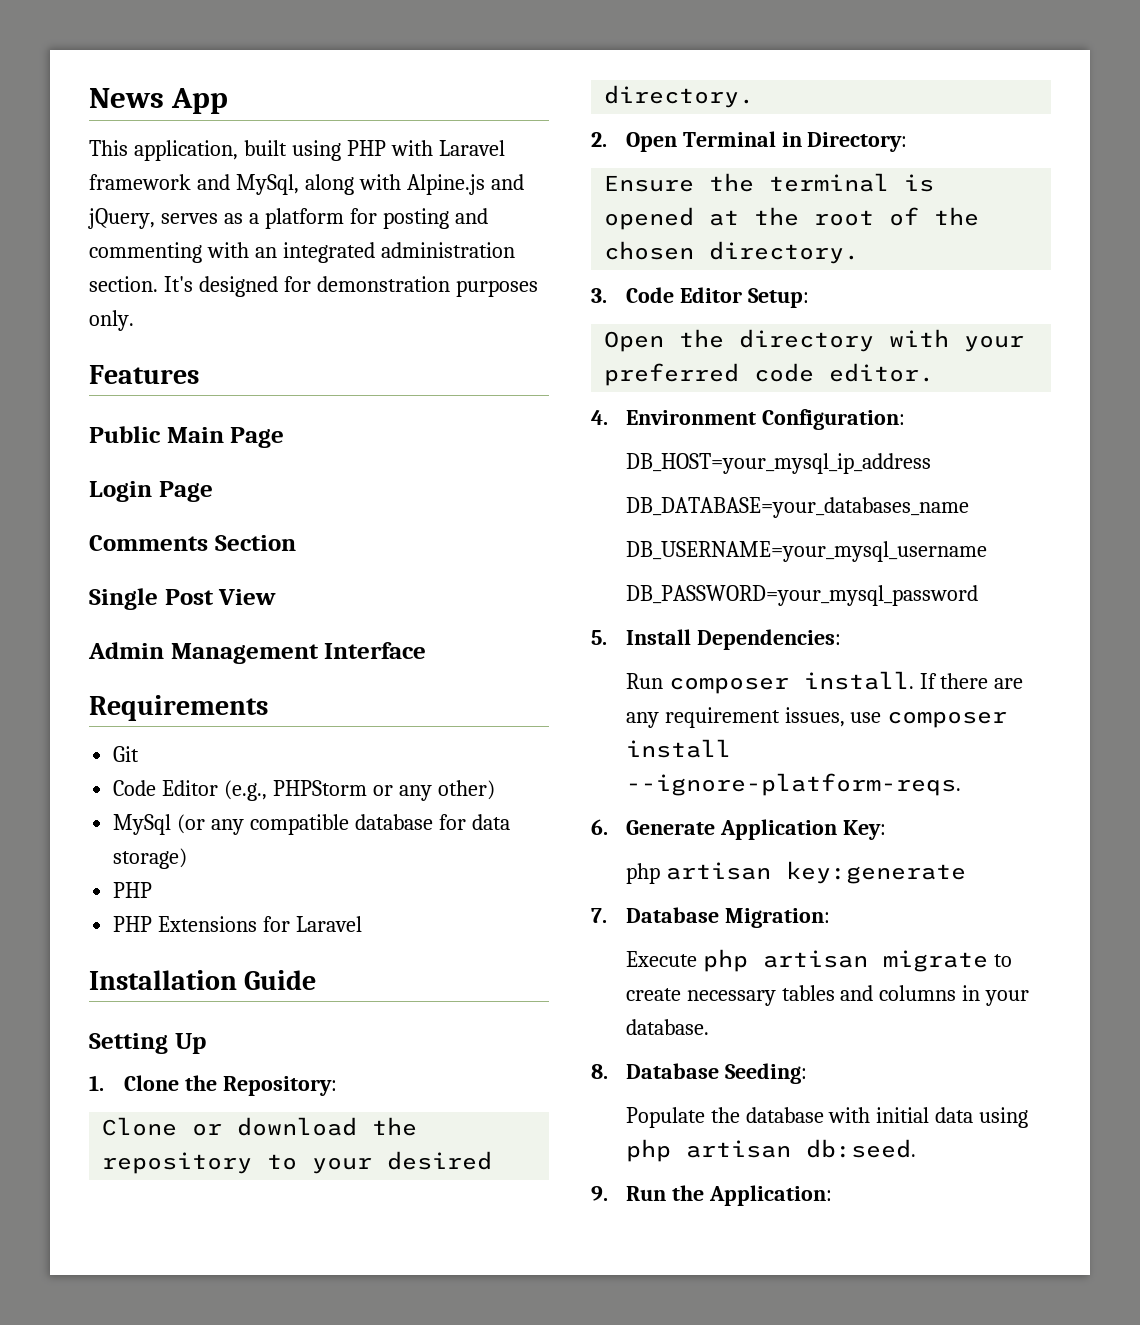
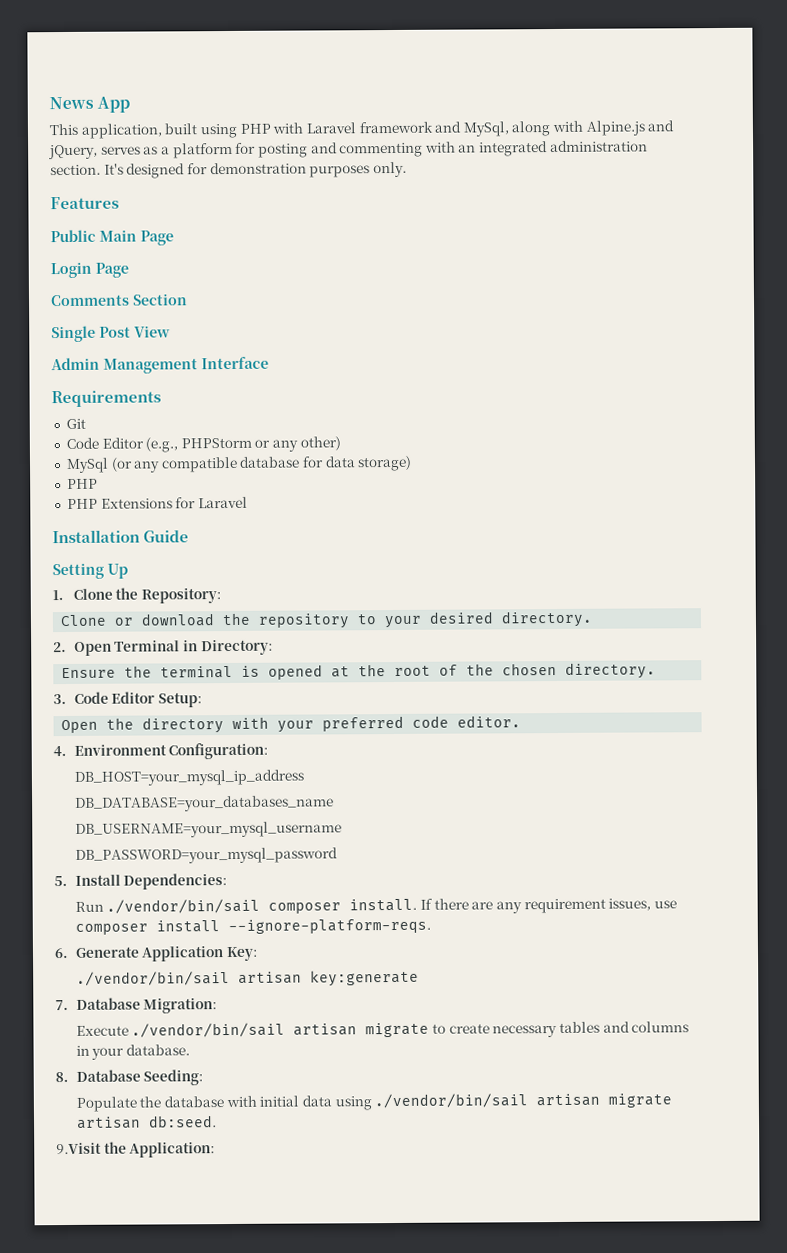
(663, 681) none -> [106,898,261,914] ./vendor/bin/sail
[625,863,660,884] php -> [75,971,230,986] ./vendor/bin/sail
[702,949,748,972] php -> [131,1022,286,1038] ./vendor/bin/sail
[625,1139,671,1162] php -> [374,1093,673,1109] ./vendor/bin/sail artisan migrate
[591,1186,666,1201] 9. Run -> [56,1142,102,1155] 9.Visit

